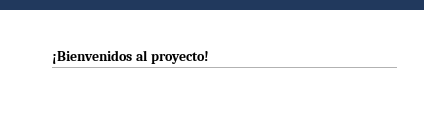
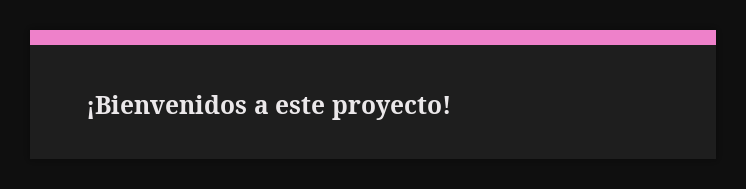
[135,50,148,61] al -> [253,97,326,114] a este

